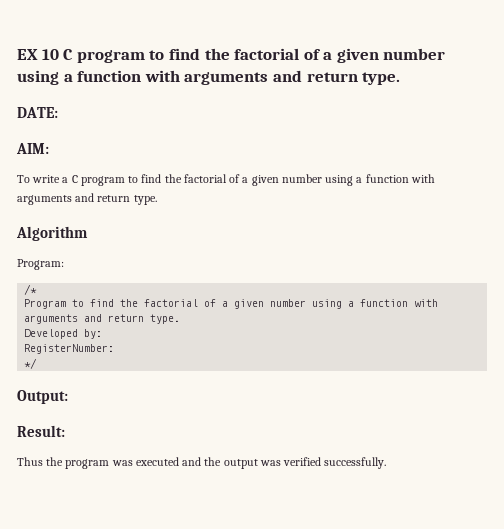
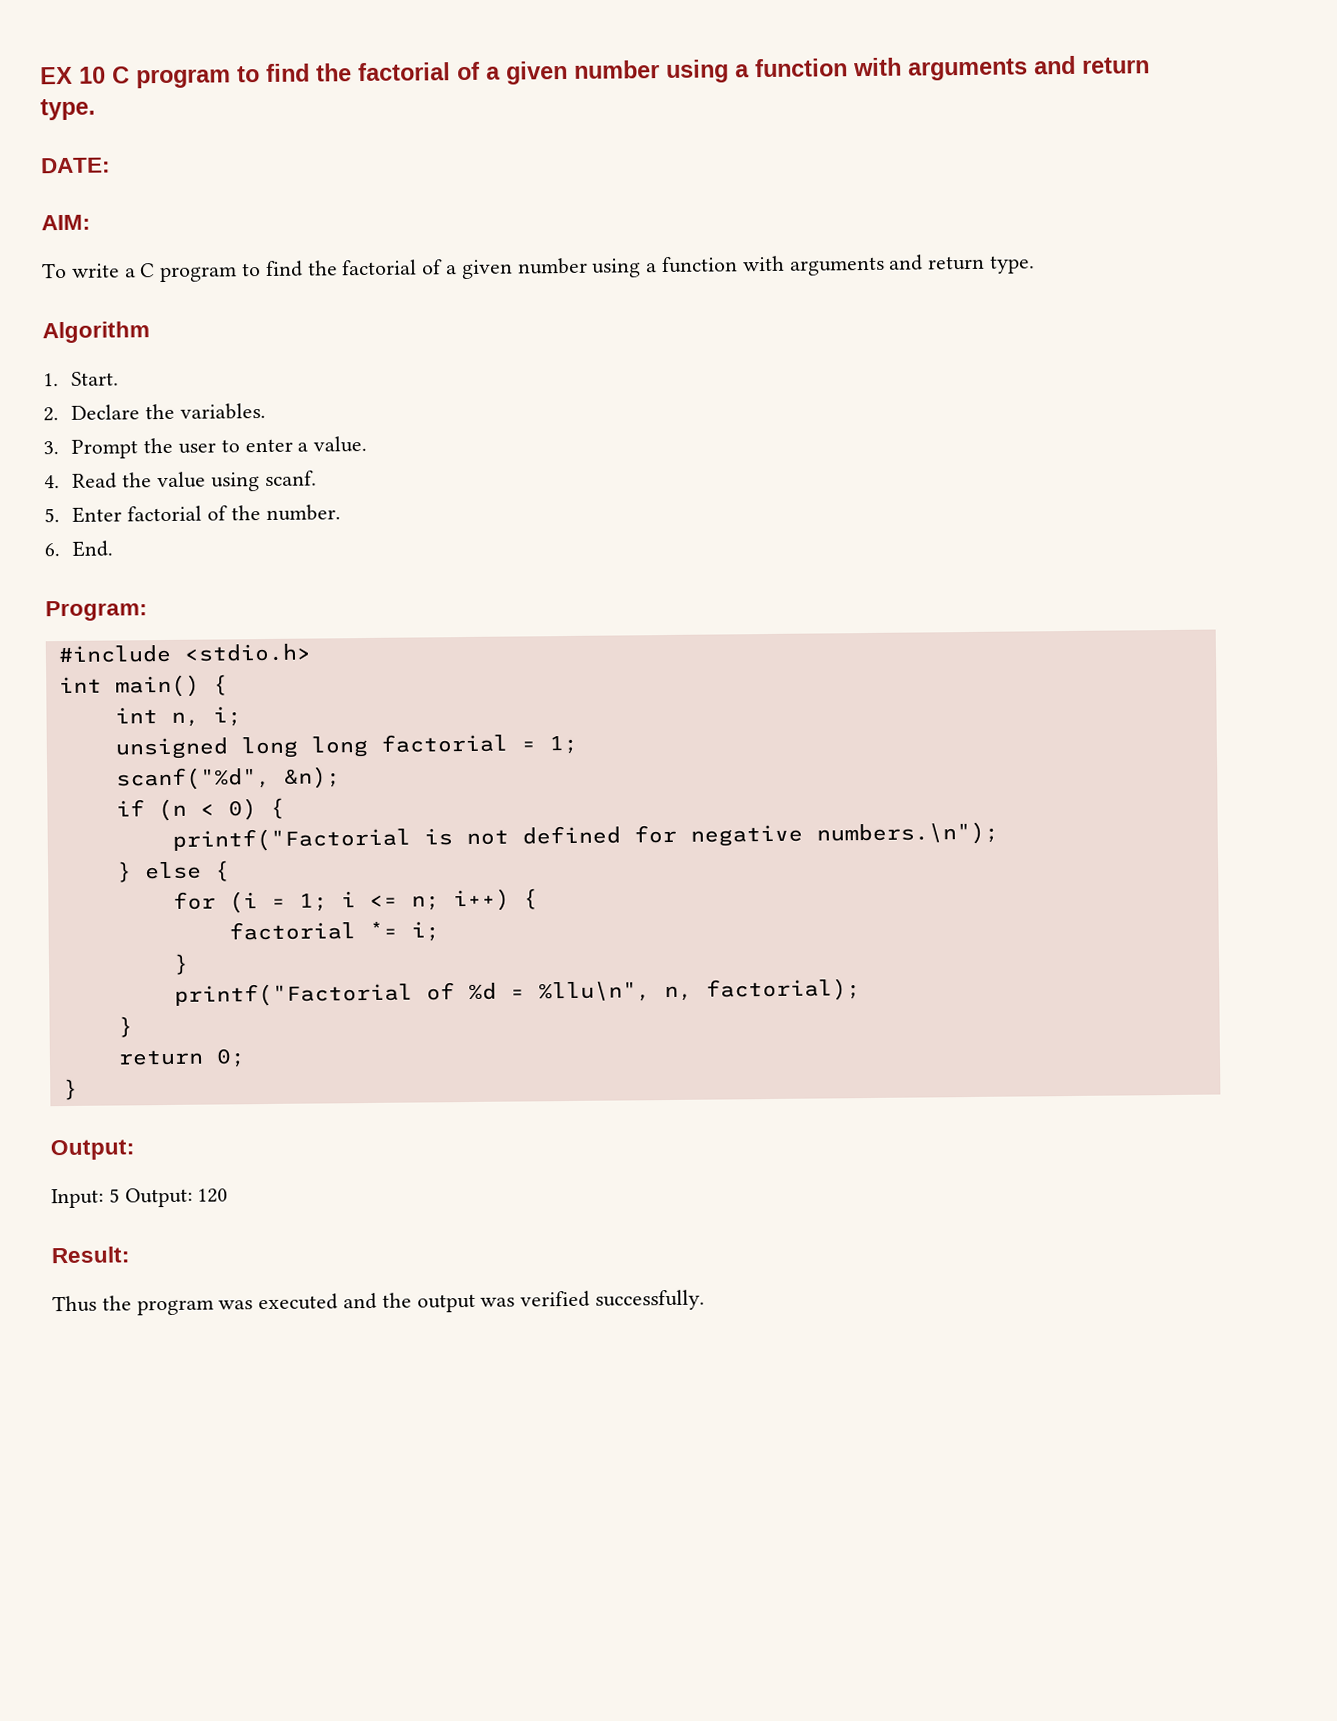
[17,259,64,270] [24,284,38,295] [24,299,439,309] [24,314,181,324] [24,329,103,339] [24,344,115,354] [24,358,38,369] [17,390,68,404] Program: // /* // Program to find the factorial of a given number using a function with arguments and return type. // Developed by: // RegisterNumber: // */ // Output: -> [43,371,120,387] [43,402,266,422] [43,435,368,459] [44,470,317,492] [44,504,341,523] [44,540,114,557] [45,600,148,622] [57,643,311,664] [58,674,228,698] [114,706,242,727] [114,733,578,760] [115,766,341,791] [115,797,285,822] [171,821,999,852] [115,860,230,883] [172,888,538,914] [228,921,440,942] [172,953,189,975] [173,978,861,1007] [117,1016,133,1038] [117,1048,246,1068] [62,1078,78,1101] [50,1139,135,1161] [51,1187,229,1209] 1. Start. // 2. Declare the variables. // 3. Prompt the user to enter a value. // 4. Read the value using scanf. // 5. Enter factorial of the number. // 6. End. // Program: // #include <stdio.h> // int main() { // int n, i; // unsigned long long factorial = 1; // scanf("%d", &n); // if (n < 0) { // printf("Factorial is not defined for negative numbers.\n"); // } else { // for (i = 1; i <= n; i++) { // factorial *= i; // } // printf("Factorial of %d = %llu\n", n, factorial); // } // return 0; // } // Output: // Input: 5 Output: 120

